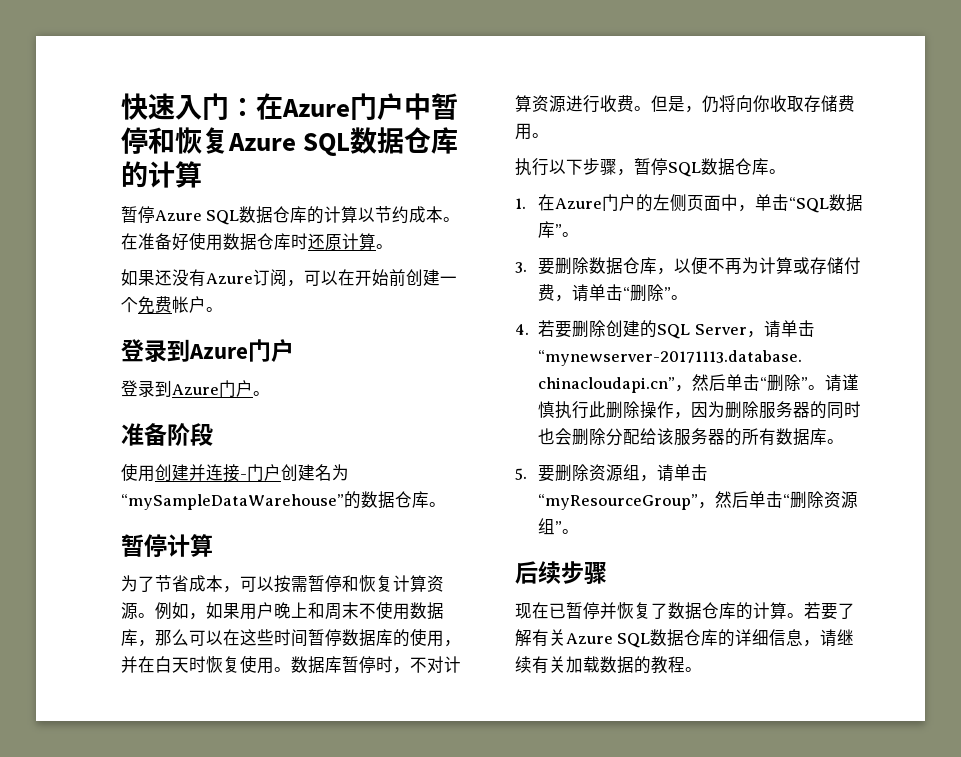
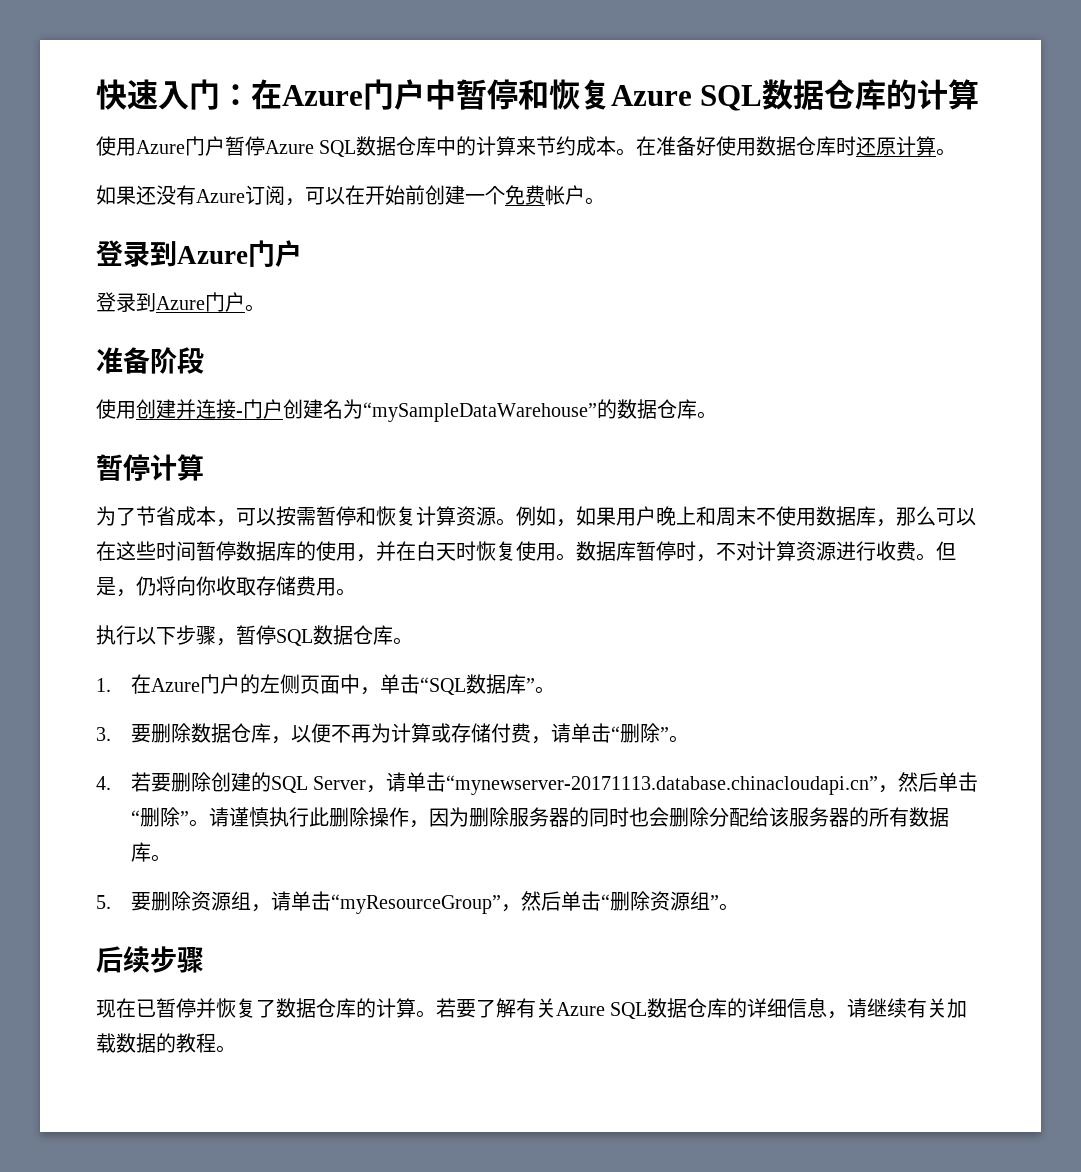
(202, 174) none -> [96,136,225,156] 使用Azure门户
[307,206,376,224] 的计算以 -> [436,136,537,156] 中的计算来

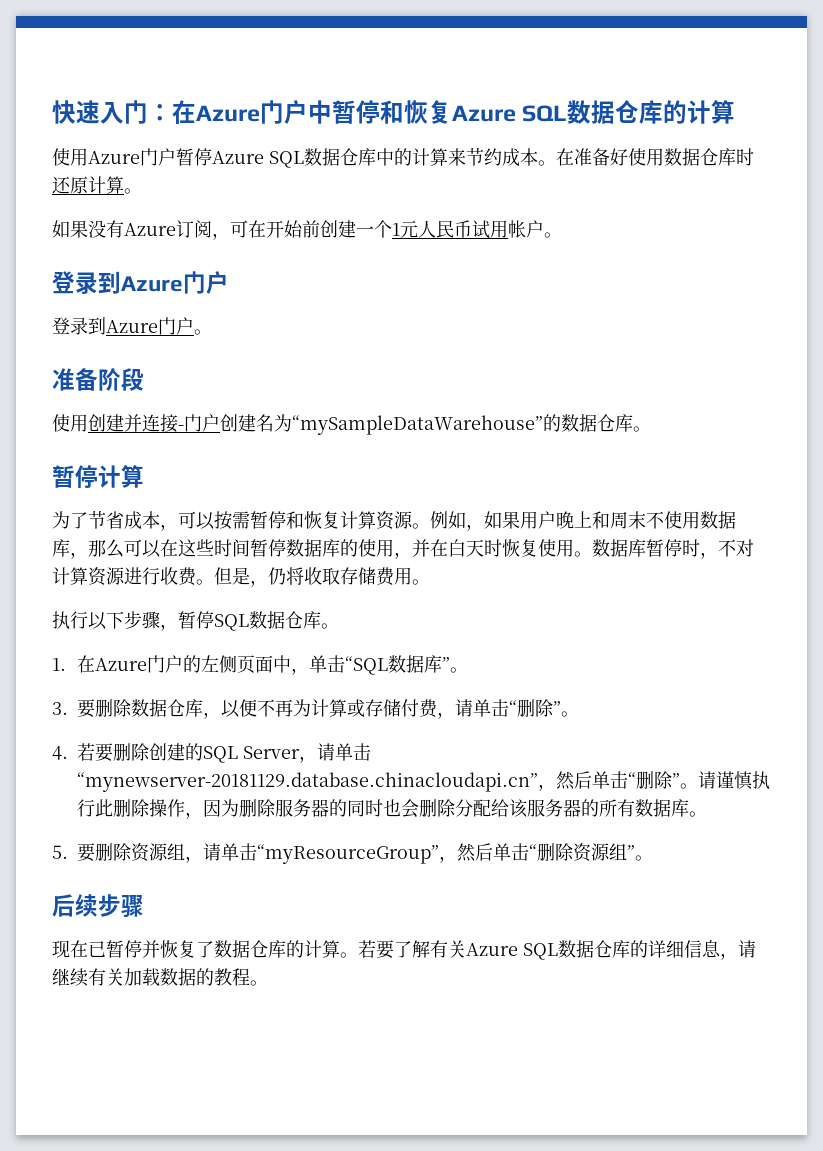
[136,185,156,205] 还 -> (88, 229) none
[325,187,345,205] 以 -> (248, 229) none
[505,185,545,205] 免费 -> [392,220,508,239] 1元人民币试用
[176,576,216,596] 向你 -> (304, 576) none
[446,775,879,795] “mynewserver-20171113.database.chinacloudapi.cn” -> [77,772,539,792] “mynewserver-20181129.database.chinacloudapi.cn”

